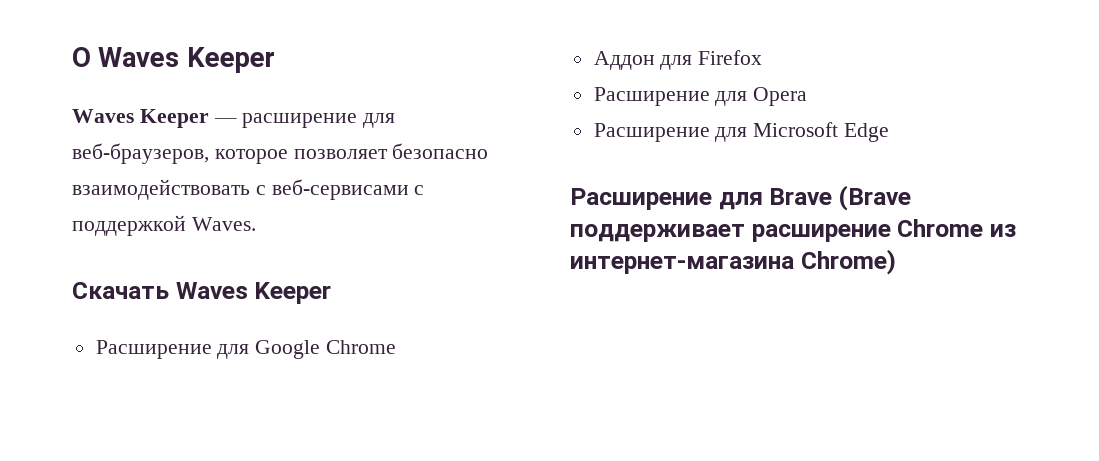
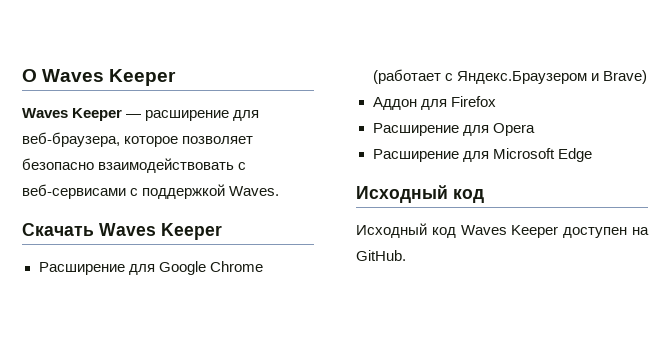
[72,143,209,164] веб-браузеров, -> [22,132,120,147] веб-браузера,
(397, 347) none -> [372,69,647,84] (работает с Яндекс.Браузером и Brave)
[570,185,911,211] [570,219,1016,242] [570,249,896,275] Расширение для Brave (Brave поддерживает расширение Chrome из интернет-магазина Chrome) -> [356,185,484,203] [356,223,649,238] [356,250,406,261] Исходный код // Исходный код Waves Keeper доступен на GitHub.

